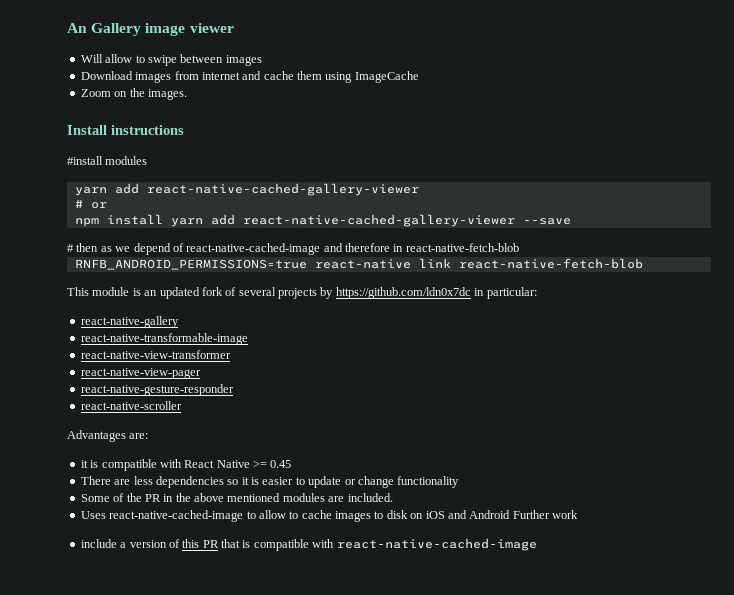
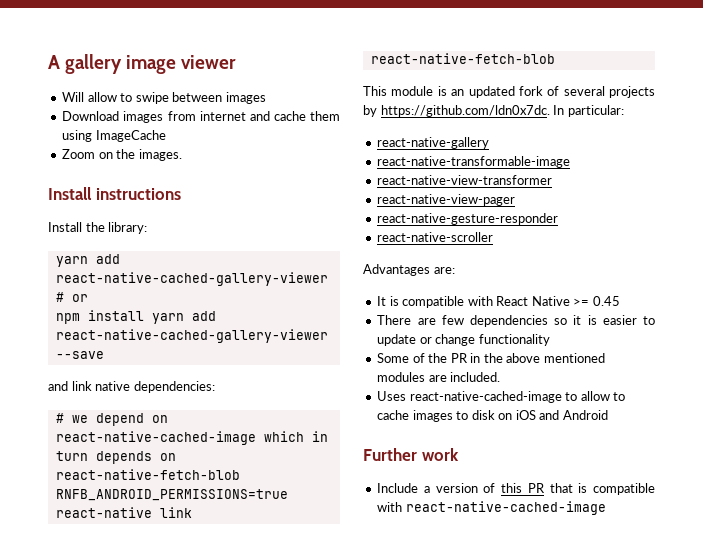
[67,23,142,36] An Gallery -> [48,54,123,74] A gallery
[67,156,148,165] #install modules -> [48,222,148,234] Install the library:
[67,243,404,255] # then as we depend of react-native-cached-image and therefore in -> [48,381,215,393] [55,413,168,426] [55,431,328,445] [55,451,176,464] and link native dependencies: // # we depend on react-native-cached-image which in turn depends on
[335,287,485,299] https://github.com/ldn0x7dc in -> [380,105,565,117] https://github.com/ldn0x7dc. In
[80,460,88,468] it -> [377,296,387,306] It
[133,476,153,485] less -> [441,315,464,325] few
(511, 514) none -> (608, 415) //
[80,539,117,548] include -> [377,483,419,493] Include

